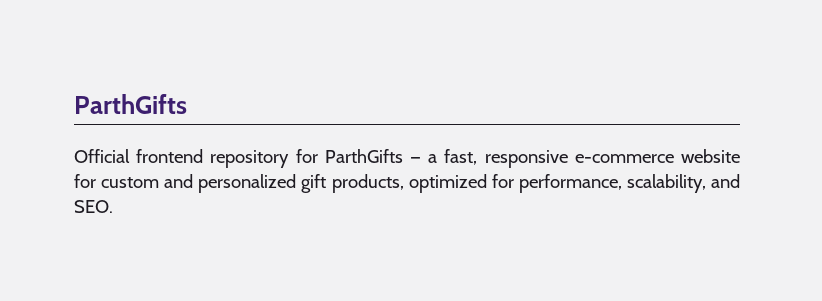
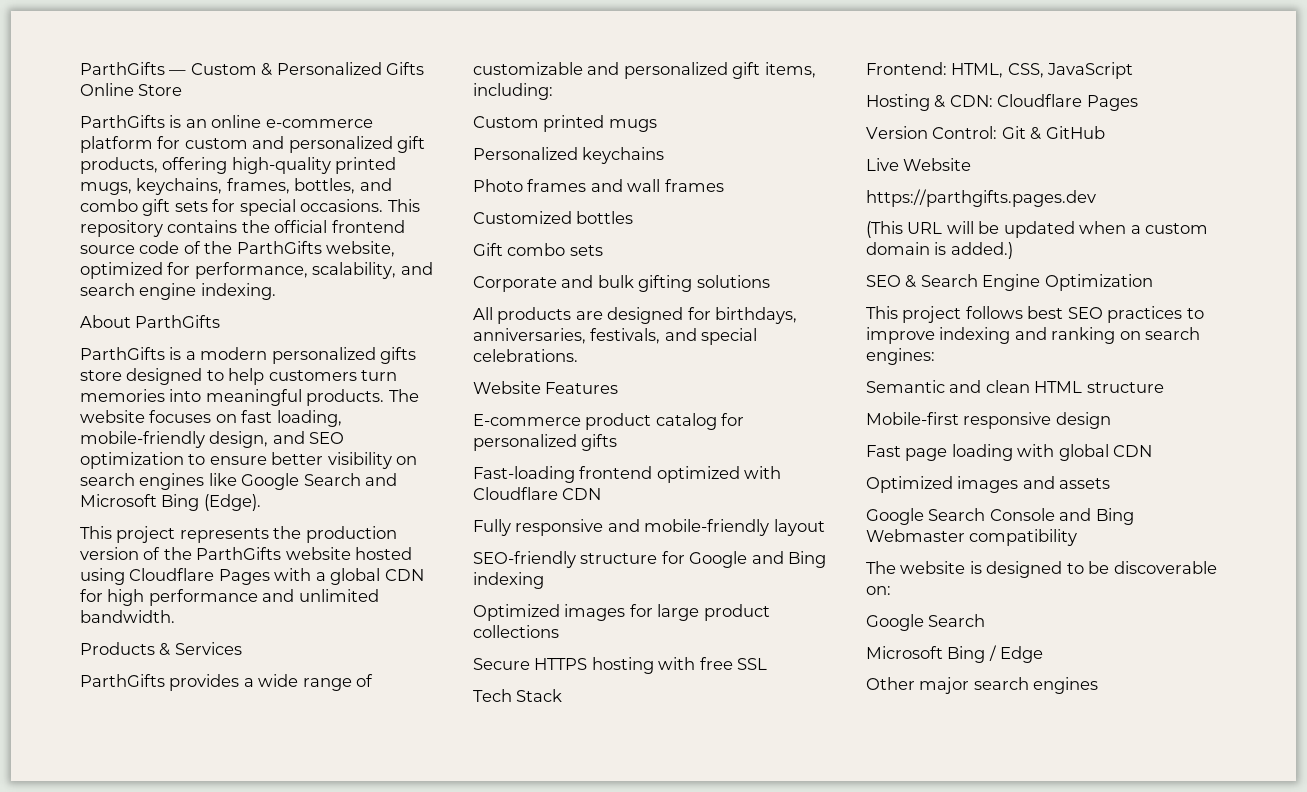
[74,94,187,114] [74,149,740,168] ParthGifts // Official frontend repository for ParthGifts — a fast, responsive e-commerce website -> [80,62,425,76] [80,83,183,96] [80,115,373,128] [80,136,153,153] ParthGifts — Custom & Personalized Gifts Online Store // ParthGifts is an online e-commerce platform
(404, 183) none -> [162,157,397,174] [80,178,392,195] [80,199,420,216] [80,220,405,237] [80,241,396,257] offering high-quality printed mugs, keychains, frames, bottles, and combo gift sets for special occasions. This repository contains the official frontend source code of the ParthGifts website,
[74,200,113,213] SEO. -> [80,283,276,300] [80,315,221,328] [80,347,417,364] [80,368,398,385] [80,389,419,406] [80,410,342,427] [80,431,345,448] [80,452,418,469] [80,473,398,490] [80,494,261,511] [80,526,397,543] [80,547,413,560] [80,568,424,585] [80,589,379,606] [80,610,175,623] [80,642,242,656] [80,674,374,691] [473,62,816,79] [473,83,553,100] [473,115,657,132] [473,147,665,164] [473,179,724,192] [473,211,634,224] [473,243,603,256] [473,275,770,292] [473,307,798,324] [473,328,758,345] [473,349,578,362] [473,381,619,394] [473,413,745,430] [473,434,618,451] [473,466,782,483] [473,487,602,500] [473,519,825,536] [473,551,827,568] [473,572,544,589] [473,604,770,621] [473,625,559,638] [473,657,768,674] [473,689,563,702] [866,62,1134,79] [866,94,1138,111] [866,126,1105,140] [866,158,972,171] [866,189,1096,207] [866,221,1209,238] [866,242,1013,259] [866,274,1153,291] [866,306,1204,323] [866,327,1201,344] [866,348,935,365] [866,380,1164,393] [866,412,1111,429] [866,444,1153,461] [866,476,1111,493] [866,508,1134,525] [866,529,1078,546] [866,561,1217,578] [866,586,891,595] [866,614,986,631] [866,645,1044,663] [866,677,1099,694] search engine indexing. // About ParthGifts // ParthGifts is a modern personalized gifts store designed to help customers turn memories into meaningful products. The website focuses on fast loading, mobile-friendly design, and SEO optimization to ensure better visibility on search engines like Google Search and Microsoft Bing (Edge). // This project represents the production version of the ParthGifts website hosted using Cloudflare Pages with a global CDN for high performance and unlimited bandwidth. // Products & Services // ParthGifts provides a wide range of customizable and personalized gift items, including: // Custom printed mugs // Personalized keychains // Photo frames and wall frames // Customized bottles // Gift combo sets // Corporate and bulk gifting solutions // All products are designed for birthdays, anniversaries, festivals, and special celebrations. // Website Features // E-commerce product catalog for personalized gifts // Fast-loading frontend optimized with Cloudflare CDN // Fully responsive and mobile-friendly layout // SEO-friendly structure for Google and Bing indexing // Optimized images for large product collections // Secure HTTPS hosting with free SSL // Tech Stack // Frontend: HTML, CSS, JavaScript // Hosting & CDN: Cloudflare Pages // Version Control: Git & GitHub // Live Website // https://parthgifts.pages.dev // (This URL will be updated when a custom domain is added.) // SEO & Search Engine Optimization // This project follows best SEO practices to improve indexing and ranking on search engines: // Semantic and clean HTML structure // Mobile-first responsive design // Fast page loading with global CDN // Optimized images and assets // Google Search Console and Bing Webmaster compatibility // The website is designed to be discoverable on: // Google Search // Microsoft Bing / Edge // Other major search engines

